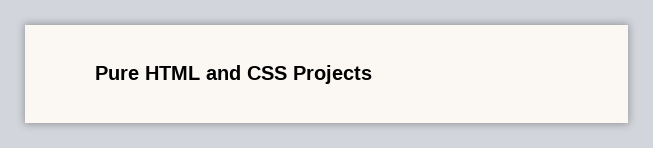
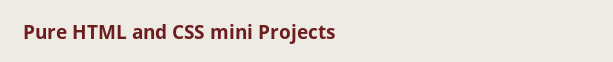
(287, 73) none -> [209,24,253,39] mini

